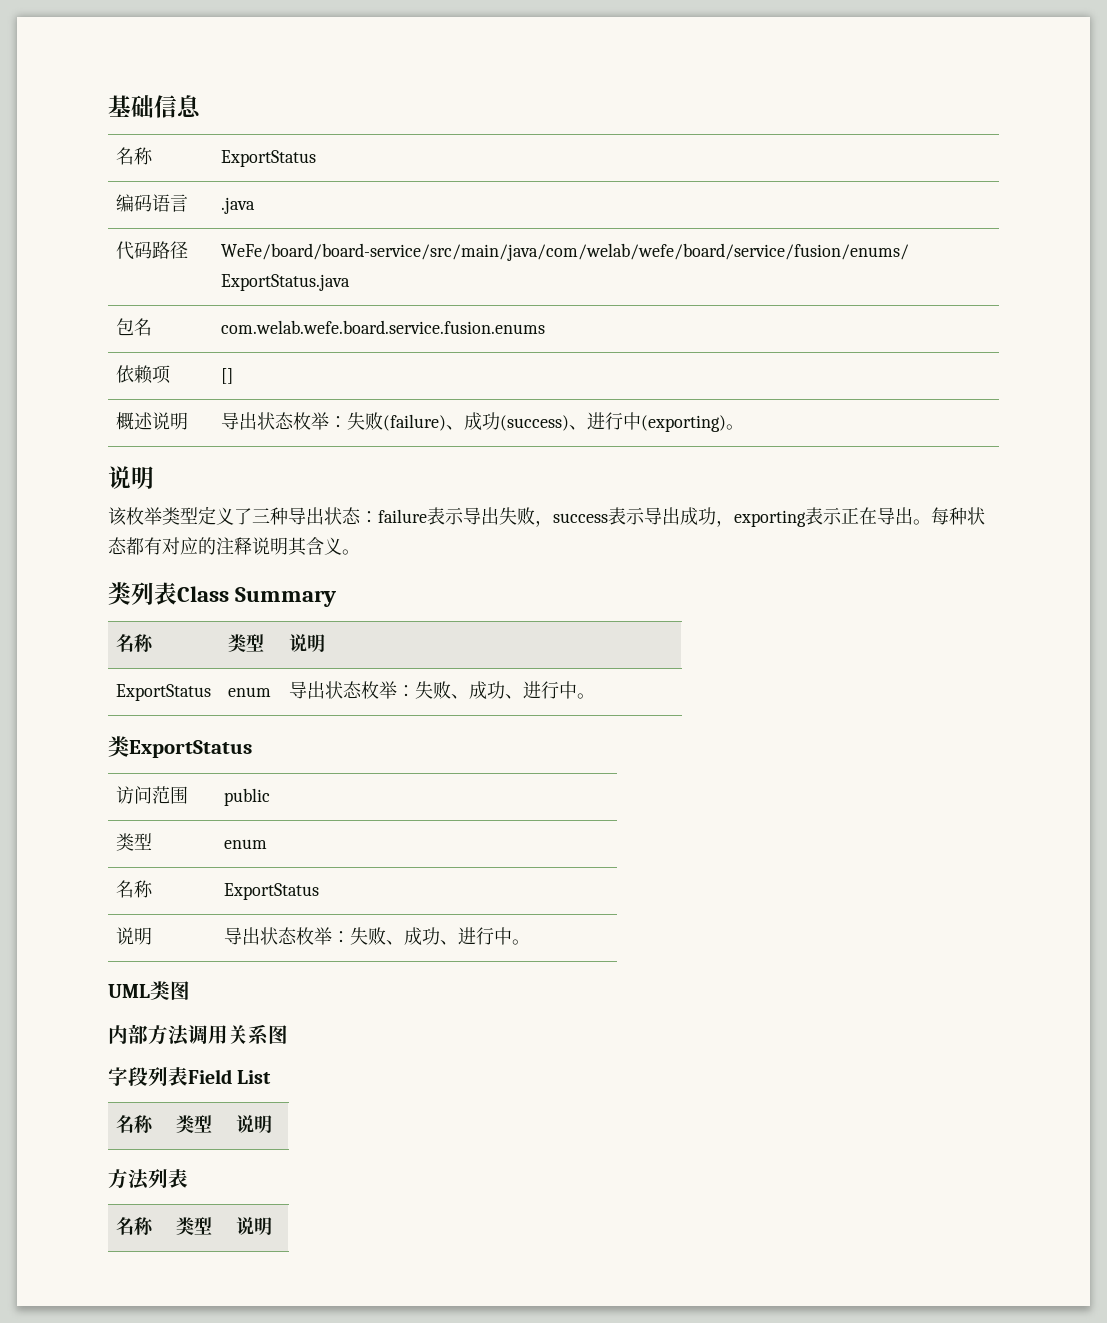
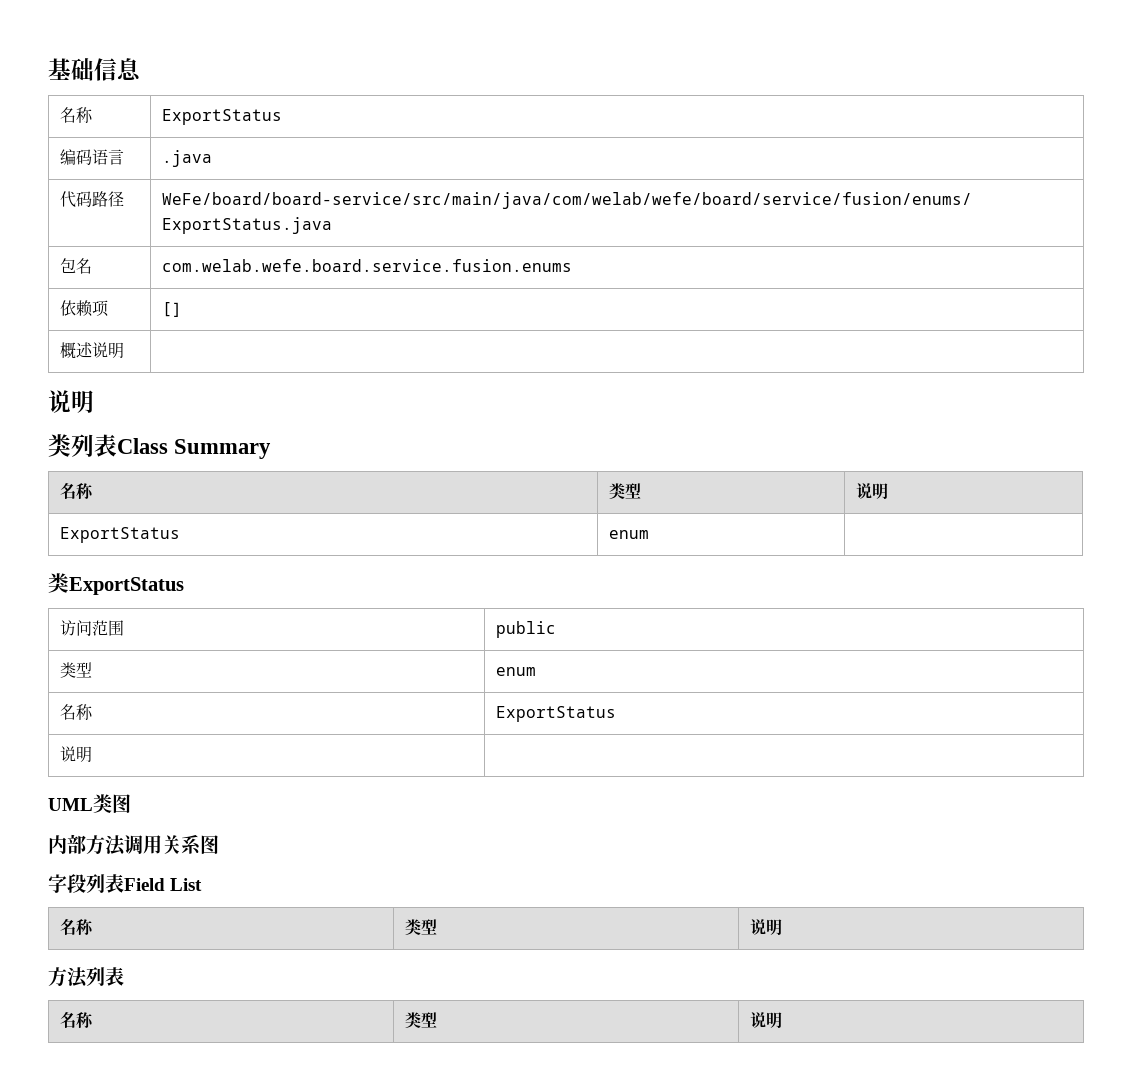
[221,412,745,432] [108,466,154,489] [108,506,985,527] [108,537,360,556] 导出状态枚举：失败(failure)、成功(success)、进行中(exporting)。 // 说明 // 该枚举类型定义了三种导出状态：failure表示导出失败，success表示导出成功，exporting表示正在导出。每种状态都有对应的注释说明其含义。 -> [48,390,94,413] // 说明
[289,681,596,699] 导出状态枚举：失败、成功、进行中。 -> (650, 534) none
[224,927,531,945] 导出状态枚举：失败、成功、进行中。 -> (93, 754) none

